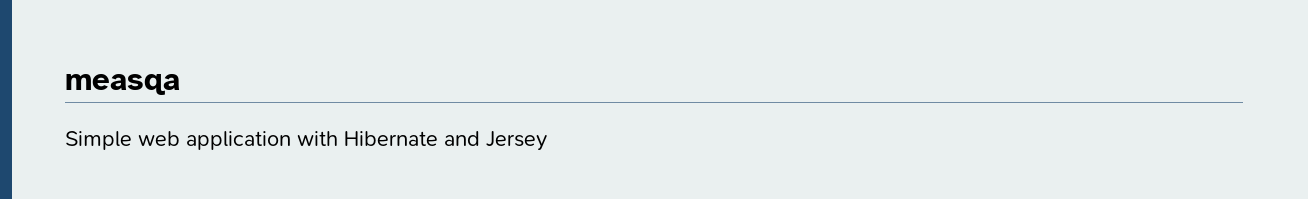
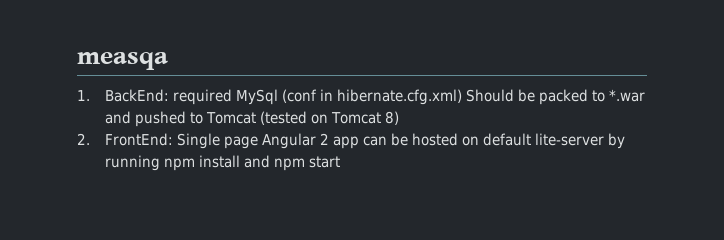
[65,131,547,151] Simple web application with Hibernate and Jersey -> [77,89,646,105] [105,111,399,127] [77,133,626,149] [105,155,341,171] 1. BackEnd: required MySql (conf in hibernate.cfg.xml) Should be packed to *.war and pushed to Tomcat (tested on Tomcat 8) // 2. FrontEnd: Single page Angular 2 app can be hosted on default lite-server by running npm install and npm start

